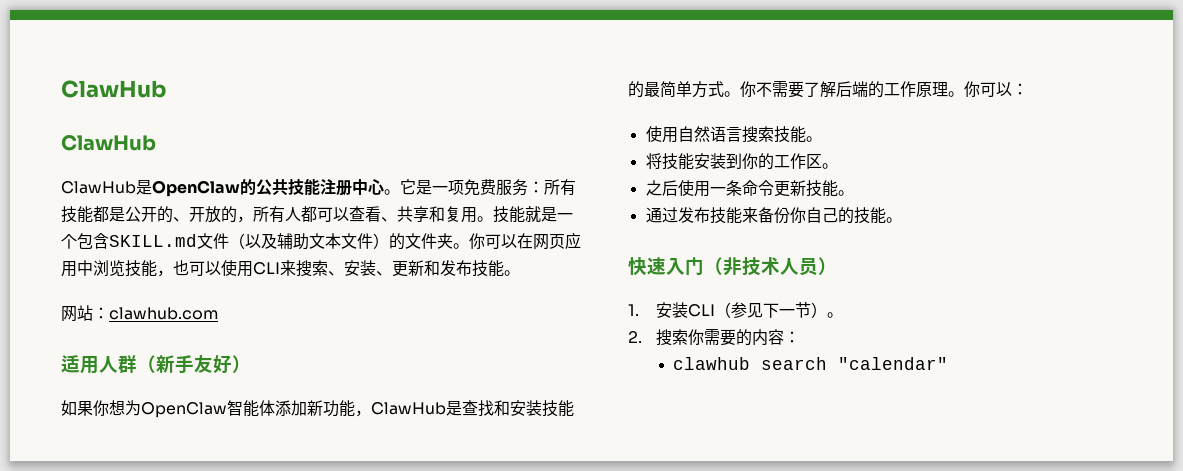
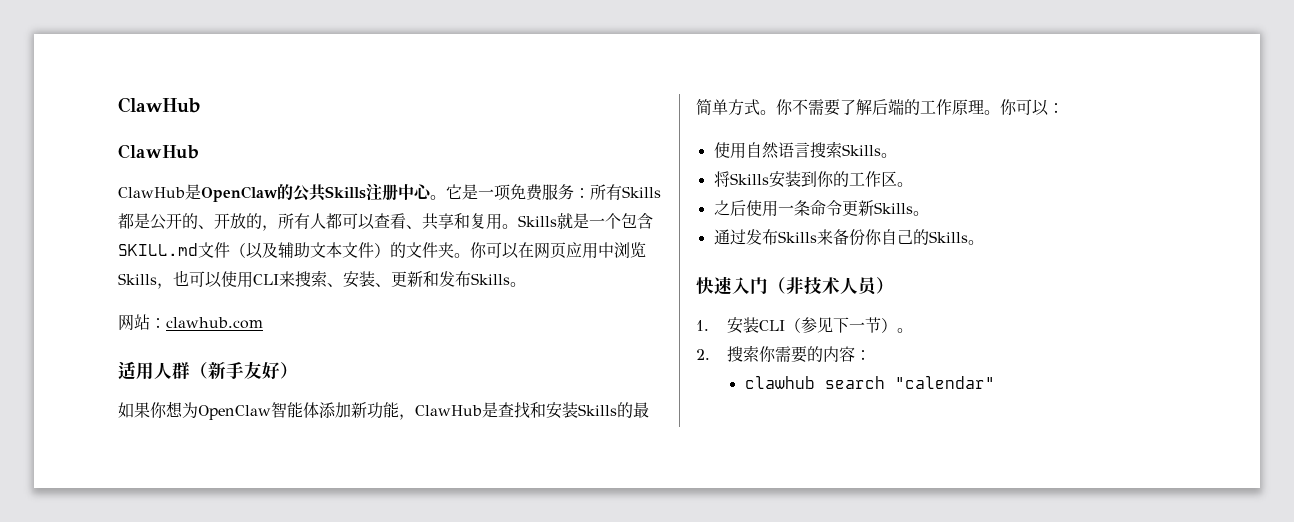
[288,178,320,195] 技能 -> [325,186,366,199] Skills
[61,206,93,223] 技能 -> [622,186,661,198] Skills
[493,206,525,223] 技能 -> [518,215,557,227] Skills
[125,260,157,277] 技能 -> [118,273,157,285] Skills
[472,260,504,277] 技能 -> [471,273,510,285] Skills
[542,400,574,417] 技能 -> [578,404,617,416] Skills
[773,126,806,143] 技能 -> [841,144,881,156] Skills
[661,153,694,170] 技能 -> [729,173,769,185] Skills
[805,180,838,197] 技能 -> [873,202,913,214] Skills
[709,207,742,224] 技能 -> [777,231,817,243] Skills
[853,207,886,224] 技能 -> [928,231,968,243] Skills

